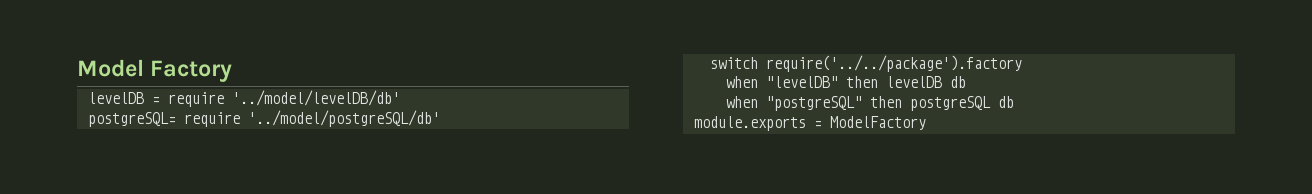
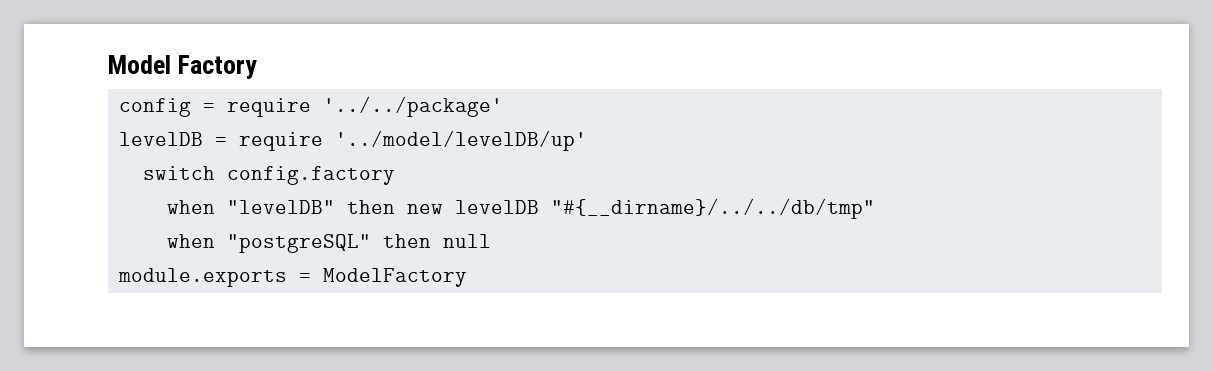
(233, 71) none -> [119,96,504,117] // config = require '../../package'
[232,90,401,106] [88,110,441,127] '../model/levelDB/db' // postgreSQL= require '../model/postgreSQL/db' -> [335,130,588,151] '../model/levelDB/up'
[766,55,1023,72] require('../../package').factory -> [227,166,396,185] config.factory
[886,76,967,88] levelDB db -> [407,198,876,219] new levelDB "#{__dirname}/../../db/tmp"
[910,96,1015,111] postgreSQL db -> [443,234,492,248] null

